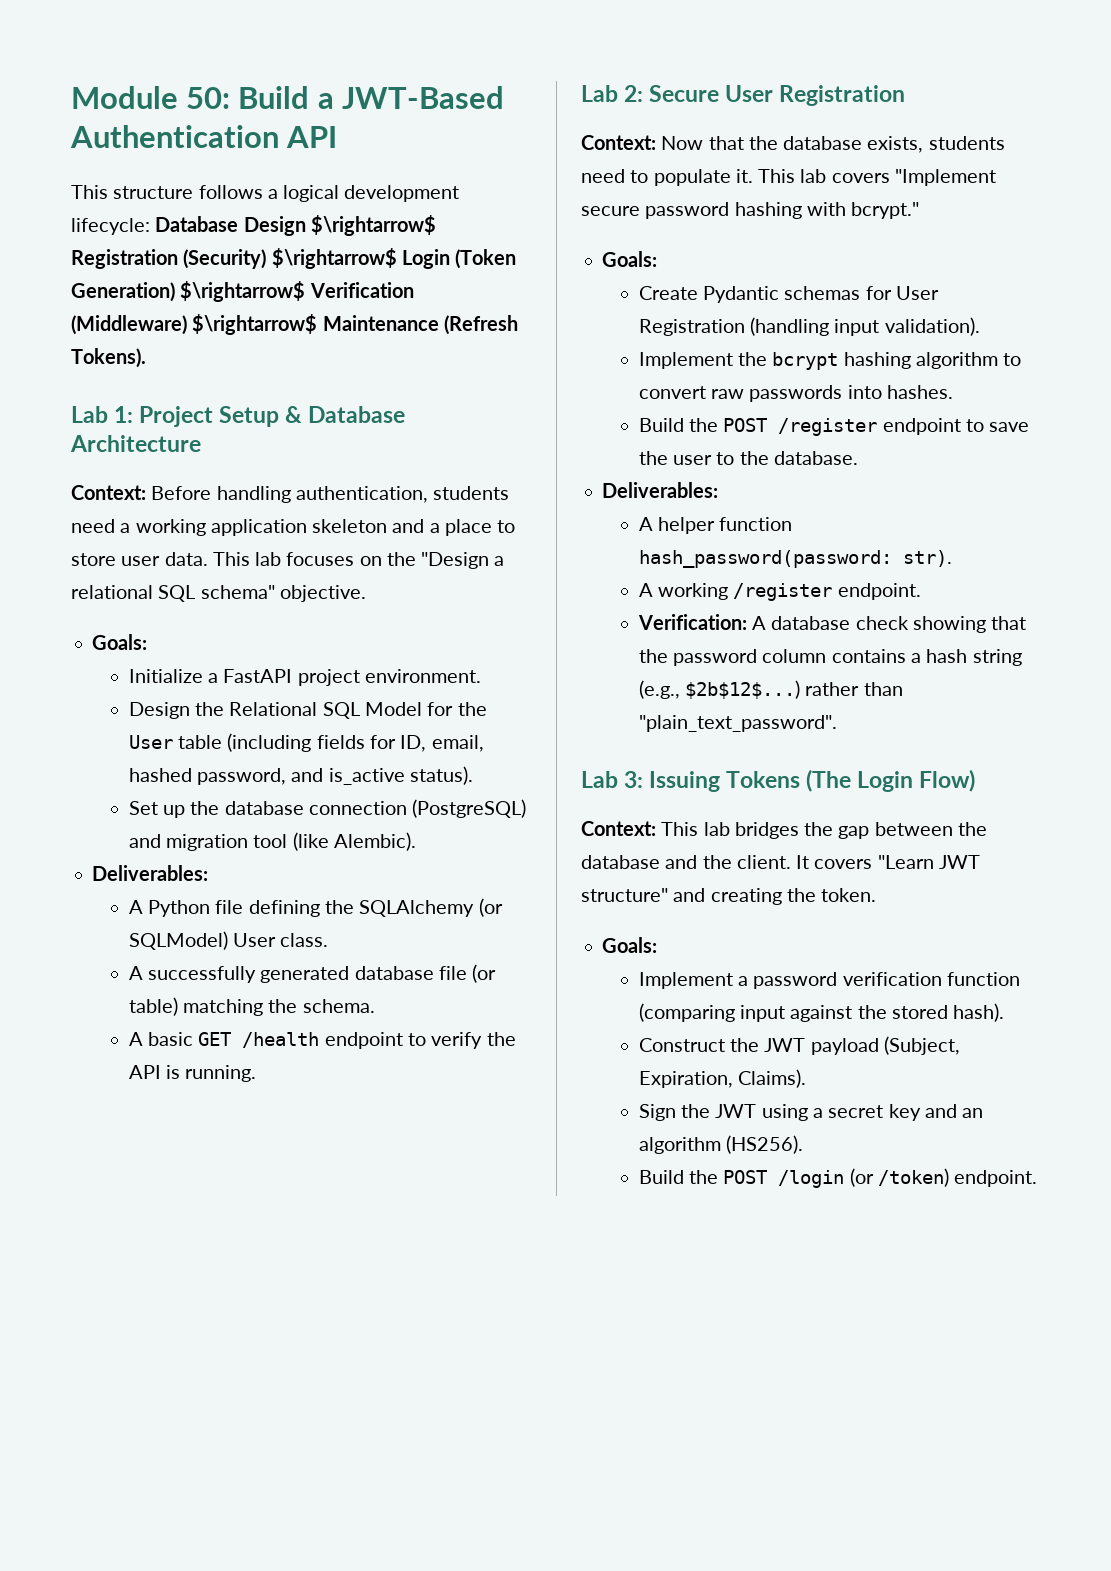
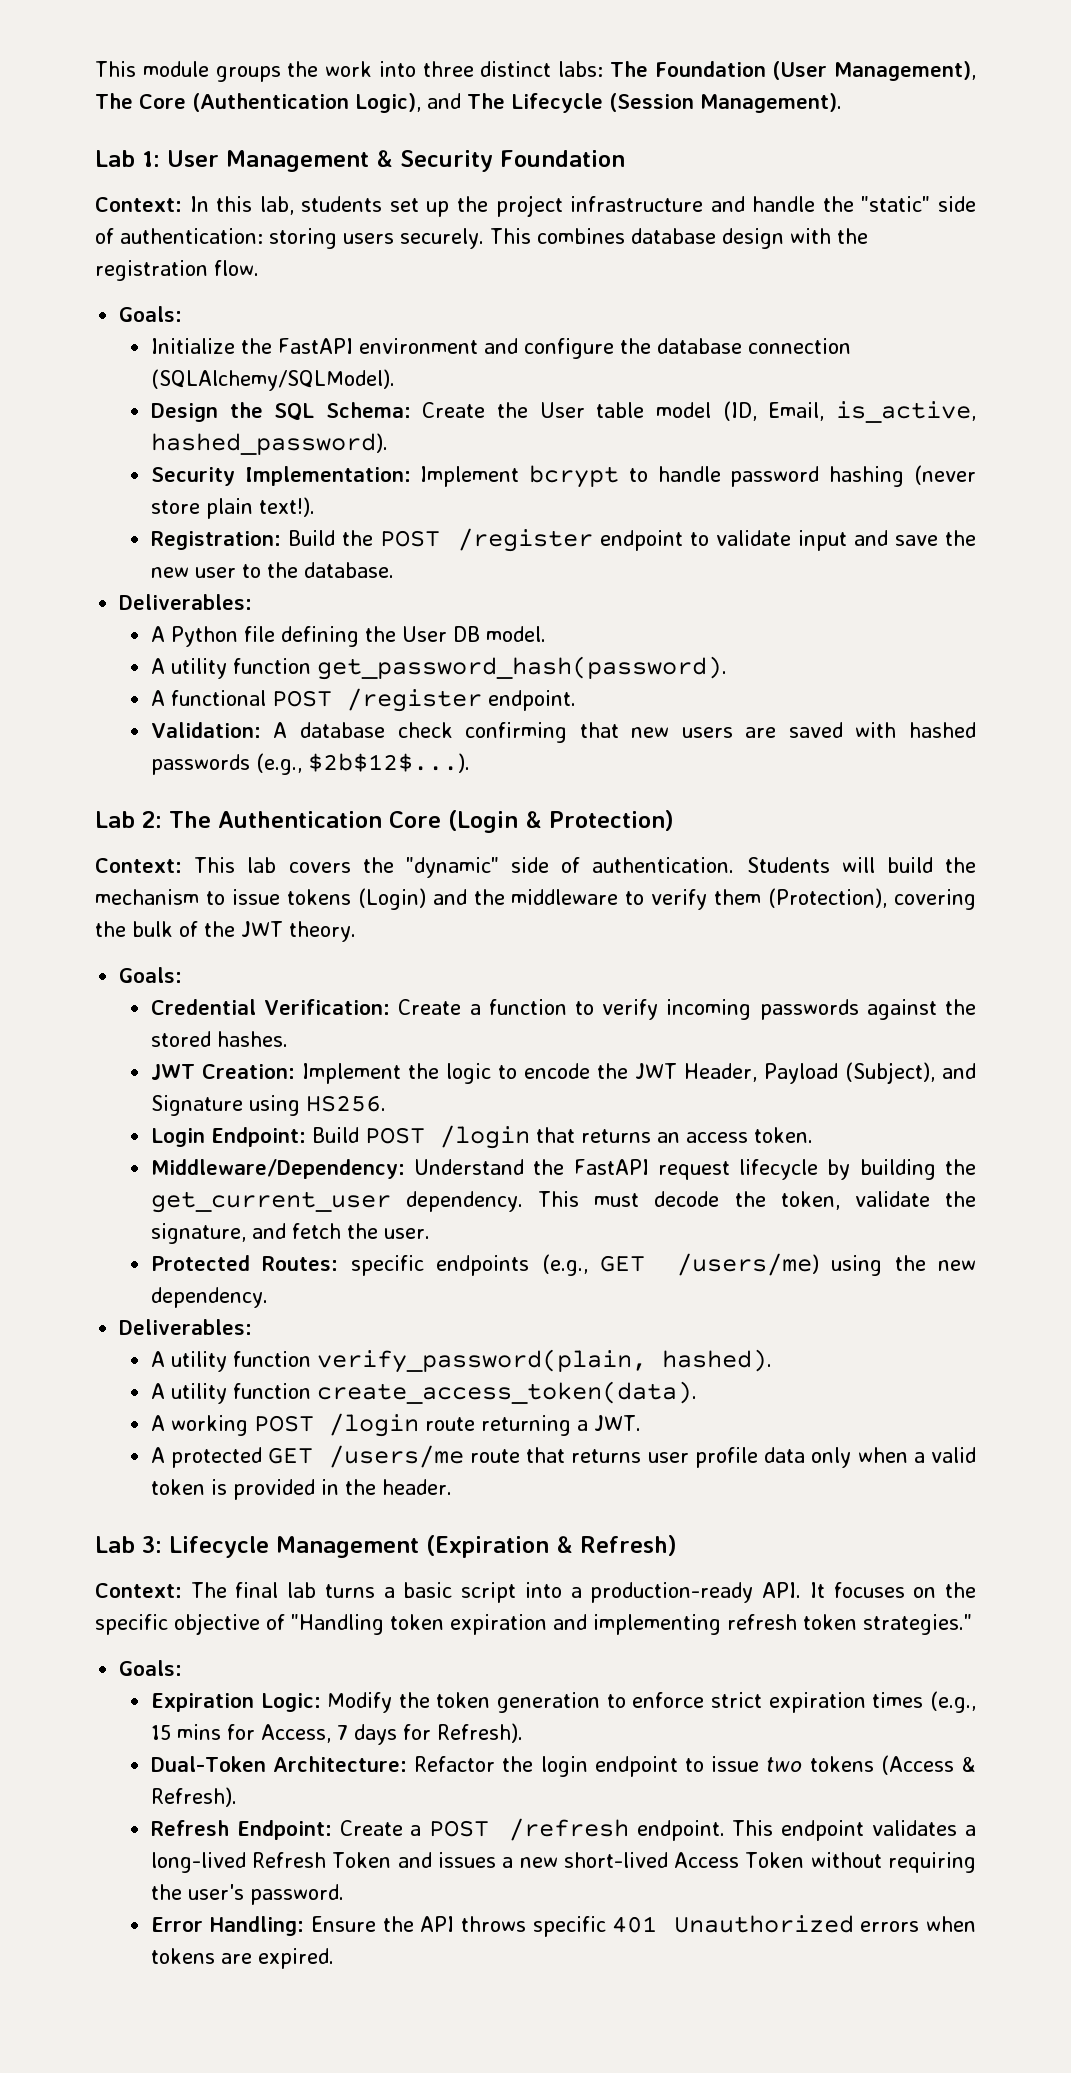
[71,86,504,109] [70,125,338,148] [71,185,460,202] [71,215,436,236] [71,248,517,269] [71,281,414,302] [71,314,518,335] [71,348,146,368] [71,406,406,427] [70,435,201,452] [71,485,510,503] [71,519,516,536] [71,552,505,569] [71,585,366,602] [92,634,148,650] [128,669,481,686] [128,702,487,719] [128,733,484,752] [128,766,473,785] [128,799,527,818] [128,832,416,851] Module 50: Build a JWT-Based Authentication API // This structure follows a logical development lifecycle: Database Design $\rightarrow$ Registration (Security) $\rightarrow$ Login (Token Generation) $\rightarrow$ Verification (Middleware) $\rightarrow$ Maintenance (Refresh Tokens). // Lab 1: Project Setup & Database Architecture // Context: Before handling authentication, students need a working application skeleton and a place to store user data. This lab focuses on the "Design a relational SQL schema" objective. // Goals: // Initialize a FastAPI project environment. // Design the Relational SQL Model for the User table (including fields for ID, email, hashed password, and is_active status). // Set up the database connection (PostgreSQL) and migration tool (like Alembic). -> [95,61,977,82] [95,93,842,113] [95,150,625,172] [95,195,976,217] [95,228,868,249] [95,260,259,281] [119,306,183,322] [150,338,851,359] [150,369,395,391] [150,401,976,423] [150,433,388,455] [150,465,976,488] [150,497,315,519] [150,528,977,552] [150,562,394,578] This module groups the work into three distinct labs: The Foundation (User Management), The Core (Authentication Logic), and The Lifecycle (Session Management). // Lab 1: User Management & Security Foundation // Context: In this lab, students set up the project infrastructure and handle the "static" side of authentication: storing users securely. This combines database design with the registration flow. // Goals: // Initialize the FastAPI environment and configure the database connection (SQLAlchemy/SQLModel). // Design the SQL Schema: Create the User table model (ID, Email, is_active, hashed_password). // Security Implementation: Implement bcrypt to handle password hashing (never store plain text!). // Registration: Build the POST /register endpoint to validate input and save the new user to the database.
[359,898,503,917] [128,931,329,950] [128,964,497,983] [128,997,375,1016] [128,1032,516,1049] [128,1065,257,1082] [581,85,906,106] [581,135,1005,153] [581,169,996,186] [581,202,920,219] [602,251,658,267] [638,286,939,303] [638,317,980,336] [638,352,1022,370] [638,385,953,402] [638,418,1030,436] [638,451,858,465] [602,482,719,498] [638,517,793,534] [638,550,952,568] [638,583,921,601] [637,614,1027,633] [638,649,1022,666] [638,680,903,699] [638,715,837,732] [581,769,976,792] [581,821,987,839] [581,855,980,869] [581,888,877,905] [602,937,658,953] [638,972,1020,989] [638,1003,1005,1022] [638,1036,960,1055] [638,1069,807,1088] [638,1104,984,1121] [638,1135,804,1154] [638,1168,1038,1188] SQLAlchemy (or SQLModel) User class. // A successfully generated database file (or table) matching the schema. // A basic GET /health endpoint to verify the API is running. // Lab 2: Secure User Registration // Context: Now that the database exists, students need to populate it. This lab covers "Implement secure password hashing with bcrypt." // Goals: // Create Pydantic schemas for User Registration (handling input validation). // Implement the bcrypt hashing algorithm to convert raw passwords into hashes. // Build the POST /register endpoint to save the user to the database. // Deliverables: // A helper function hash_password(password: str). // A working /register endpoint. // Verification: A database check showing that the password column contains a hash string (e.g., $2b$12$...) rather than "plain_text_password". // Lab 3: Issuing Tokens (The Login Flow) // Context: This lab bridges the gap between the database and the client. It covers "Learn JWT structure" and creating the token. // Goals: // Implement a password verification function (comparing input against the stored hash). // Construct the JWT payload (Subject, Expiration, Claims). // Sign the JWT using a secret key and an algorithm (HS256). // Build the POST /login (or /token) endpoint. -> [401,626,546,642] [150,656,727,680] [150,688,576,712] [150,722,977,743] [150,753,470,775] [95,810,674,833] [95,857,976,878] [95,888,976,910] [95,921,356,942] [119,967,183,983] [150,999,977,1020] [150,1031,288,1047] [150,1062,976,1084] [150,1095,386,1116] [150,1125,813,1149] [150,1159,976,1180] [150,1191,976,1213] [150,1223,430,1244] [150,1253,976,1276] [150,1287,268,1308] [119,1319,253,1335] [150,1349,772,1373] [150,1381,697,1404] [150,1413,641,1437] [150,1445,977,1468] [150,1479,452,1500] [95,1535,677,1558] [95,1582,977,1603] [95,1613,972,1635] [119,1660,183,1676] [150,1691,976,1713] [150,1723,523,1745] [150,1755,976,1777] [150,1787,237,1807] [150,1818,977,1841] [150,1852,976,1873] [150,1884,344,1905] [150,1915,976,1937] [150,1948,334,1969] User DB model. // A utility function get_password_hash(password). // A functional POST /register endpoint. // Validation: A database check confirming that new users are saved with hashed passwords (e.g., $2b$12$...). // Lab 2: The Authentication Core (Login & Protection) // Context: This lab covers the "dynamic" side of authentication. Students will build the mechanism to issue tokens (Login) and the middleware to verify them (Protection), covering the bulk of the JWT theory. // Goals: // Credential Verification: Create a function to verify incoming passwords against the stored hashes. // JWT Creation: Implement the logic to encode the JWT Header, Payload (Subject), and Signature using HS256. // Login Endpoint: Build POST /login that returns an access token. // Middleware/Dependency: Understand the FastAPI request lifecycle by building the get_current_user dependency. This must decode the token, validate the signature, and fetch the user. // Protected Routes: specific endpoints (e.g., GET /users/me) using the new dependency. // Deliverables: // A utility function verify_password(plain, hashed). // A utility function create_access_token(data). // A working POST /login route returning a JWT. // A protected GET /users/me route that returns user profile data only when a valid token is provided in the header. // Lab 3: Lifecycle Management (Expiration & Refresh) // Context: The final lab turns a basic script into a production-ready API. It focuses on the specific objective of "Handling token expiration and implementing refresh token strategies." // Goals: // Expiration Logic: Modify the token generation to enforce strict expiration times (e.g., 15 mins for Access, 7 days for Refresh). // Dual-Token Architecture: Refactor the login endpoint to issue two tokens (Access & Refresh). // Refresh Endpoint: Create a POST /refresh endpoint. This endpoint validates a long-lived Refresh Token and issues a new short-lived Access Token without requiring the user's password. // Error Handling: Ensure the API throws specific 401 Unauthorized errors when tokens are expired.

